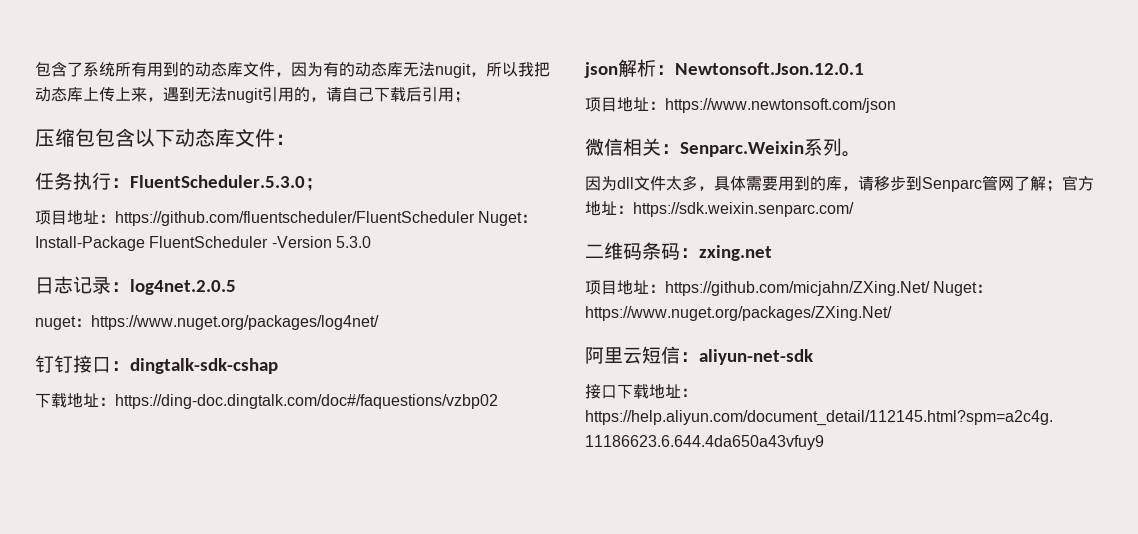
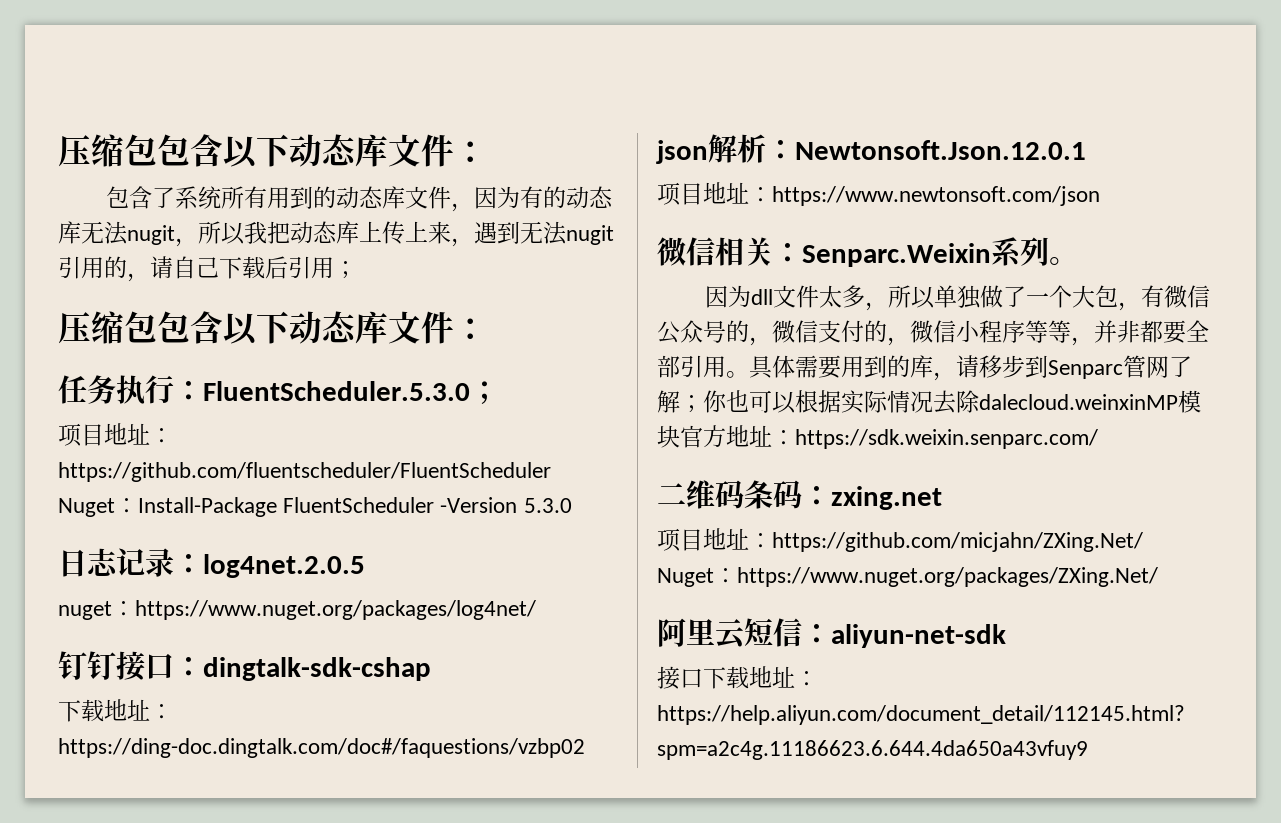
(35, 69) none -> [58,134,487,169] 压缩包包含以下动态库文件： //
(714, 188) none -> [887,285,1210,311] [657,320,1209,346] [657,355,749,378] 所以单独做了一个大包，有微信公众号的，微信支付的，微信小程序等等，并非都要全部引用。
(1062, 186) none -> [703,390,1201,414] [657,425,680,448] 你也可以根据实际情况去除dalecloud.weinxinMP模块

